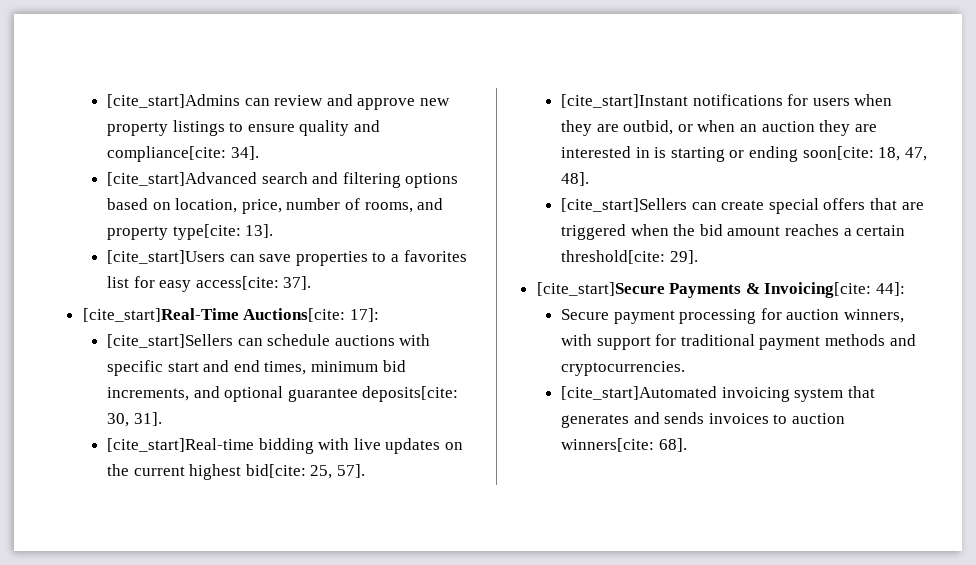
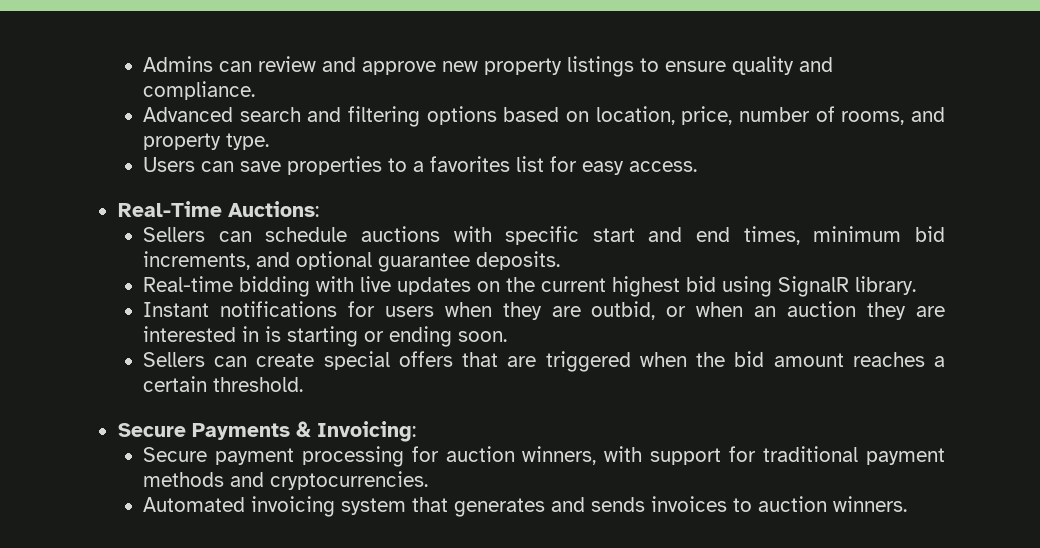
[107,94,241,108] [cite_start]Admins -> [142,56,213,72] Admins
[107,146,259,162] [107,172,258,186] compliance[cite: 34]. // [cite_start]Advanced -> [142,81,255,100] [142,107,233,122] compliance. // Advanced
[172,224,274,240] [107,250,226,264] type[cite: 13]. // [cite_start]Users -> [225,133,269,150] [142,157,195,172] type. // Users
[195,276,312,290] [82,308,379,322] [107,334,234,348] access[cite: 37]. // [cite_start]Real-Time Auctions[cite: 17]: // [cite_start]Sellers -> [628,161,697,172] [117,201,319,217] [142,227,205,242] access. // Real-Time Auctions: // Sellers
[362,386,459,402] [107,412,162,427] [107,438,255,452] deposits[cite: 30, 31]. // [cite_start]Real-time -> [475,251,560,270] [142,276,233,292] deposits. // Real-time
[245,464,366,479] [561,94,689,108] bid[cite: 25, 57]. // [cite_start]Instant -> [685,276,916,297] [142,302,209,317] bid using SignalR library. // Instant
[802,146,927,161] [561,172,590,186] [561,198,688,212] soon[cite: 18, 47, 48]. // [cite_start]Sellers -> [457,331,507,342] [142,352,205,367] soon. // Sellers
[561,250,698,264] [536,282,906,298] threshold[cite: 29]. // [cite_start]Secure Payments & Invoicing[cite: 44]: -> [212,377,303,392] [117,421,416,442] threshold. // Secure Payments & Invoicing:
[561,386,718,400] [cite_start]Automated -> [142,497,245,512] Automated
[561,438,687,452] winners[cite: 68]. -> [832,496,907,512] winners.

